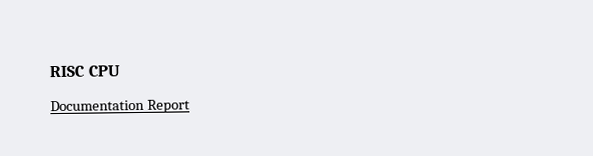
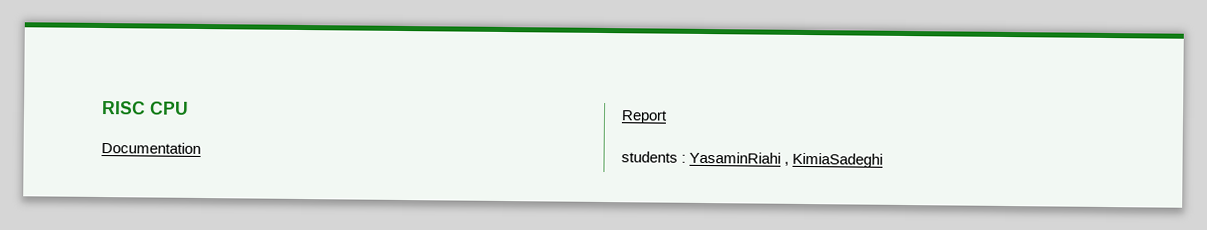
(145, 105) none -> (201, 148) //
(190, 106) none -> [621,151,884,168] // students : YasaminRiahi , KimiaSadeghi

